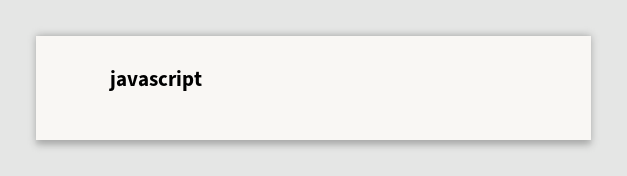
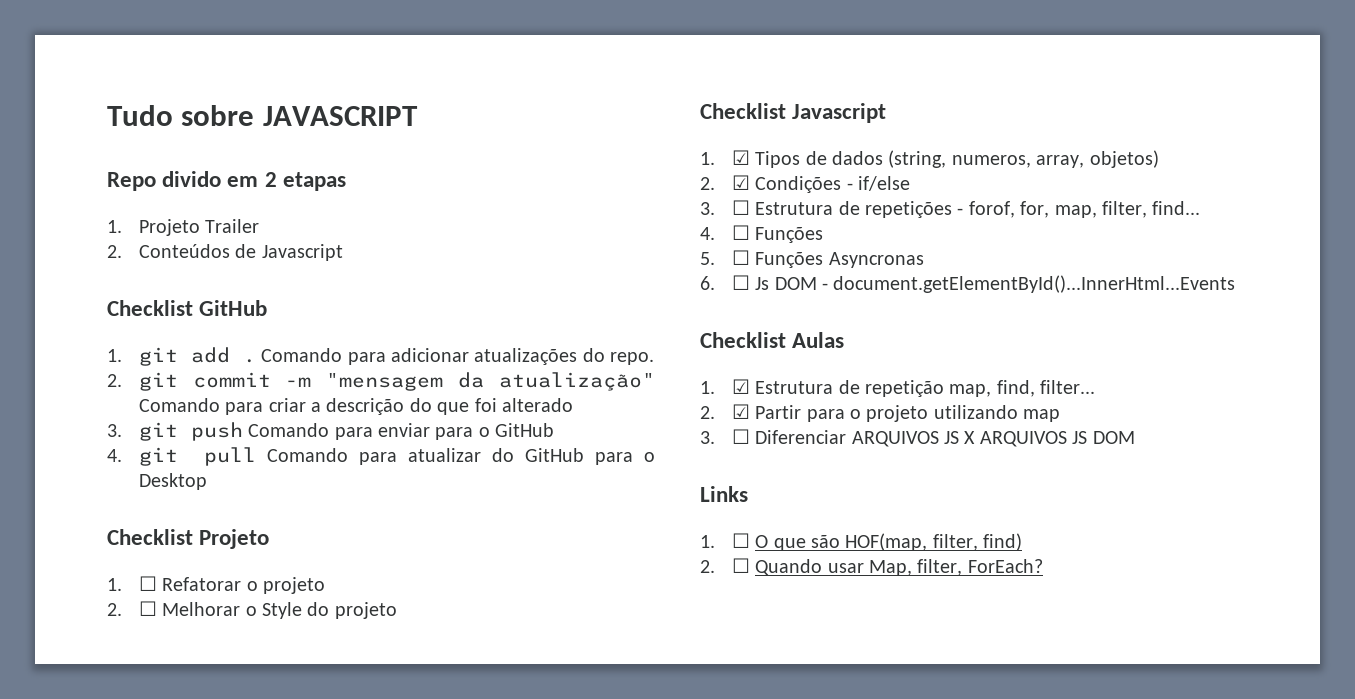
[108,70,202,91] javascript -> [107,105,418,126] [107,171,346,191] [107,219,260,236] [107,244,343,261] [107,300,268,316] [107,347,655,366] [107,372,655,391] [138,398,573,415] [107,422,555,441] [107,447,655,466] [138,473,207,490] [107,529,270,549] [107,576,325,594] [107,601,397,619] [700,103,887,123] [700,150,1159,168] [700,175,910,193] [700,200,1201,218] [700,225,824,243] [700,250,924,268] [700,275,1236,293] [700,332,845,348] [700,379,1096,397] [700,404,1061,422] [700,429,1135,447] [700,486,748,502] [700,533,1023,551] [700,558,1043,576] Tudo sobre JAVASCRIPT // Repo divido em 2 etapas // 1. Projeto Trailer // 2. Conteúdos de Javascript // Checklist GitHub // 1. git add . Comando para adicionar atualizações do repo. // 2. git commit -m "mensagem da atualização" Comando para criar a descrição do que foi alterado // 3. git push Comando para enviar para o GitHub // 4. git pull Comando para atualizar do GitHub para o Desktop // Checklist Projeto // 1. ☐ Refatorar o projeto // 2. ☐ Melhorar o Style do projeto // Checklist Javascript // 1. ☑ Tipos de dados (string, numeros, array, objetos) // 2. ☑ Condições - if/else // 3. ☐ Estrutura de repetições - forof, for, map, filter, find... // 4. ☐ Funções // 5. ☐ Funções Asyncronas // 6. ☐ Js DOM - document.getElementById()...InnerHtml...Events // Checklist Aulas // 1. ☑ Estrutura de repetição map, find, filter... // 2. ☑ Partir para o projeto utilizando map // 3. ☐ Diferenciar ARQUIVOS JS X ARQUIVOS JS DOM // Links // 1. ☐ O que são HOF(map, filter, find) // 2. ☐ Quando usar Map, filter, ForEach?

